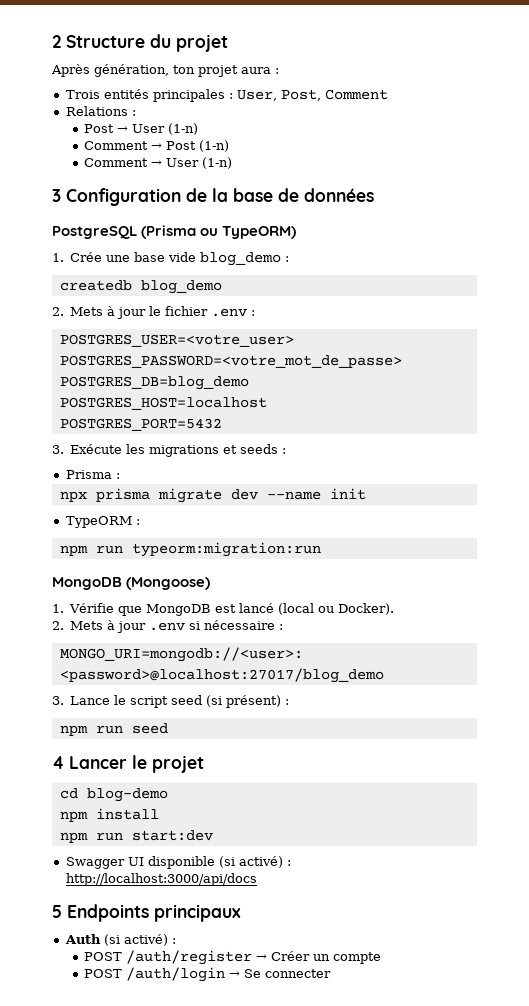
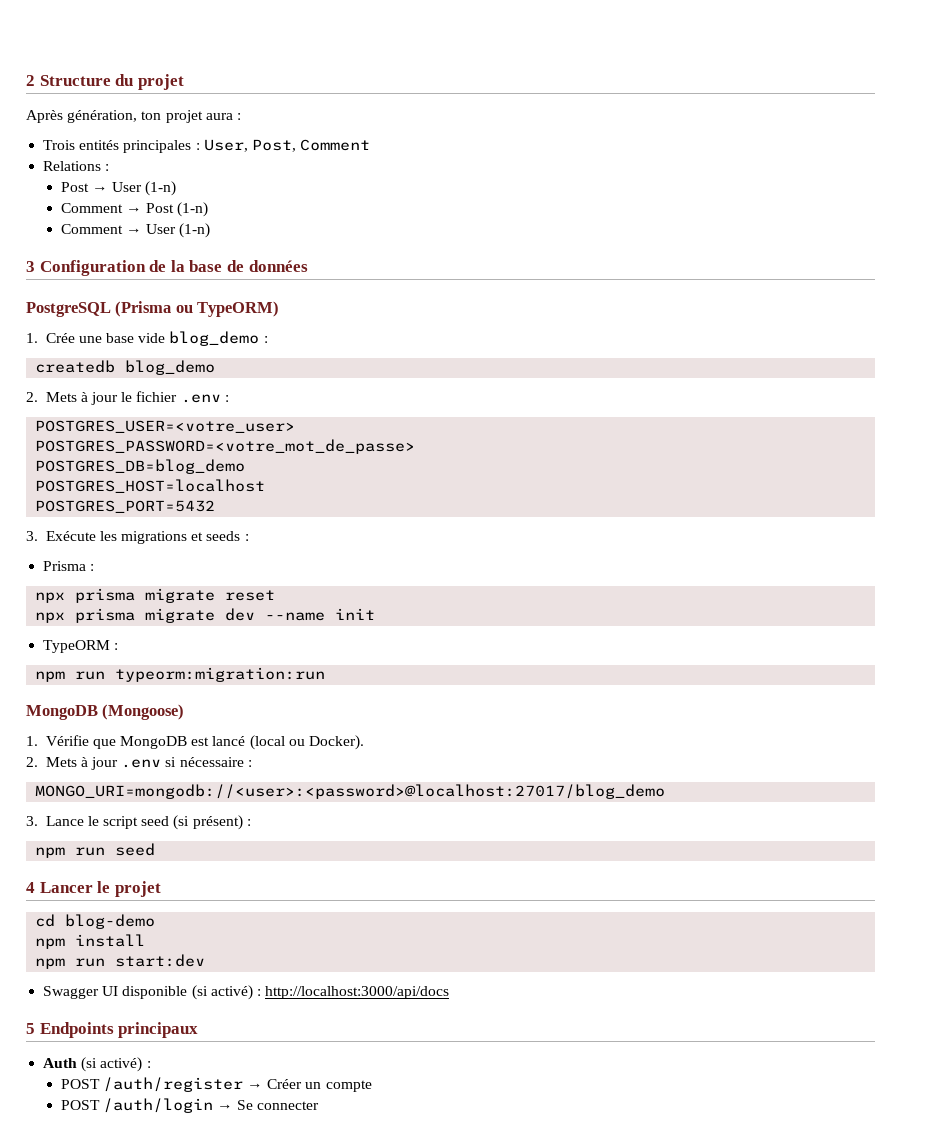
(120, 476) none -> [35,588,276,603] // npx prisma migrate reset

